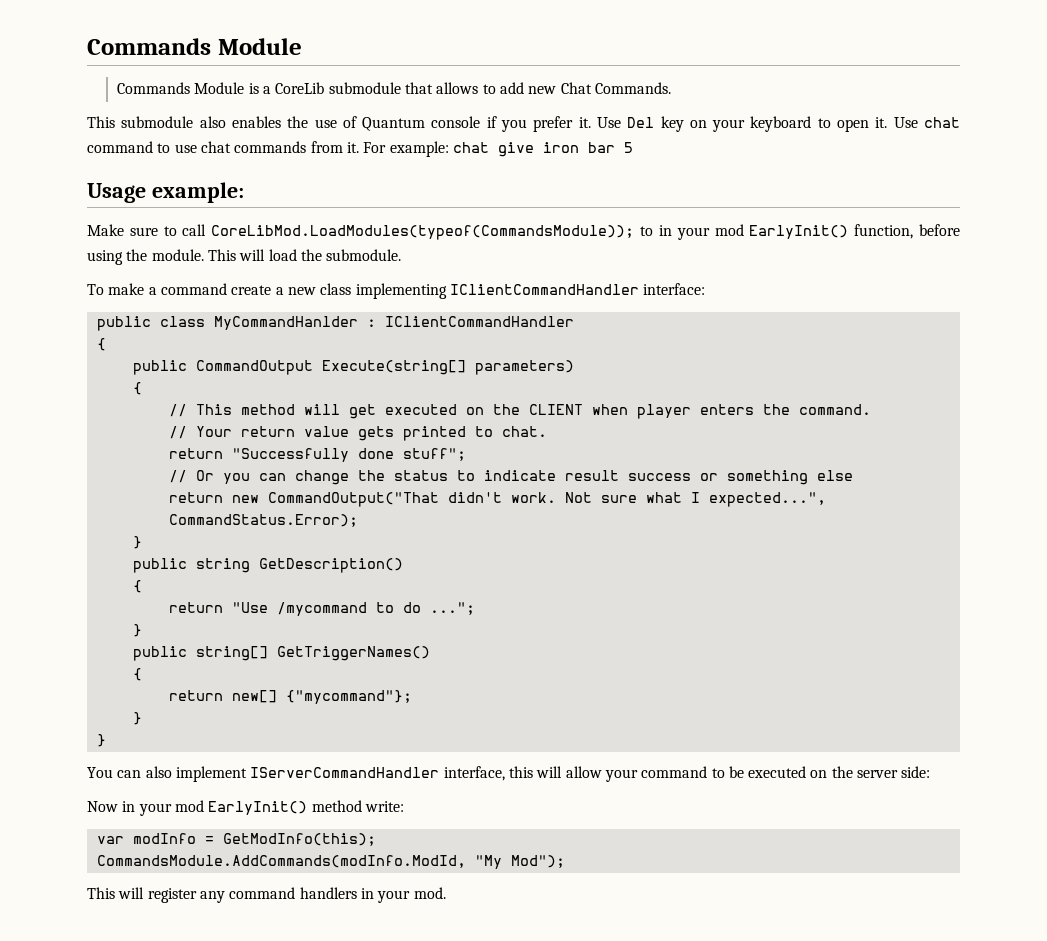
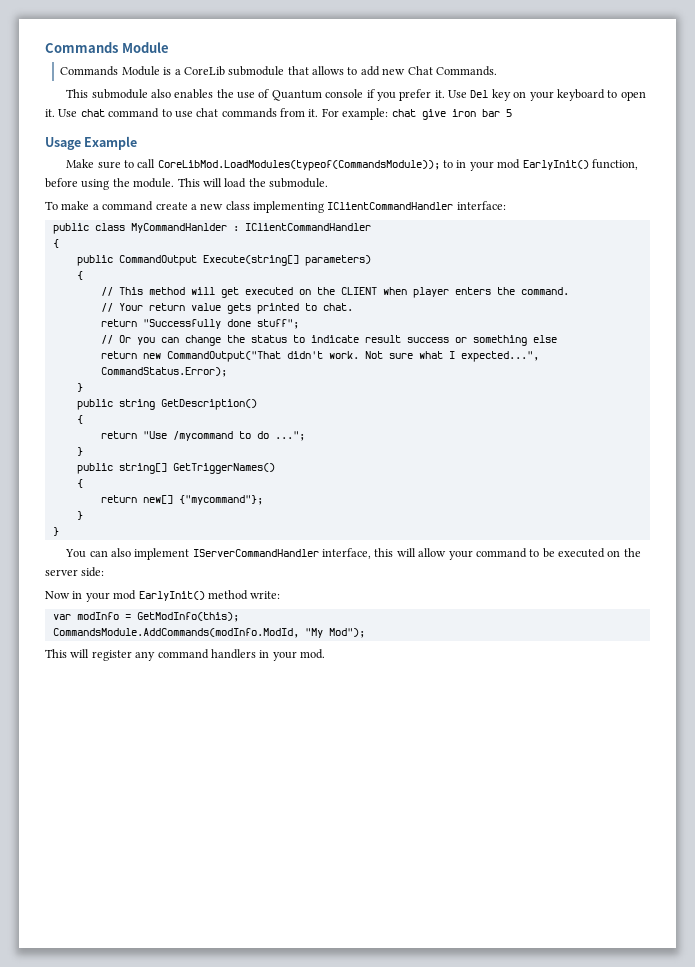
[151,182,244,203] example: -> [84,136,138,150] Example

